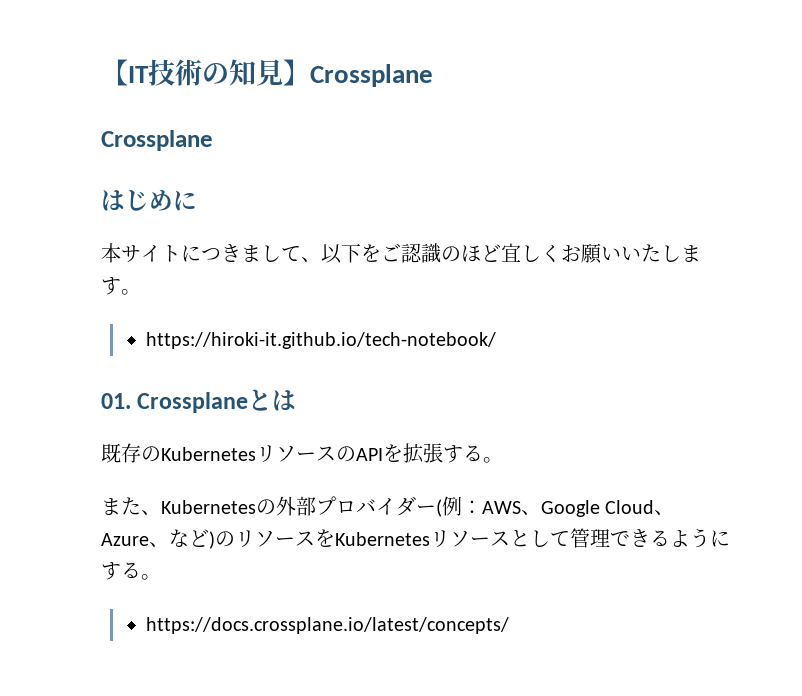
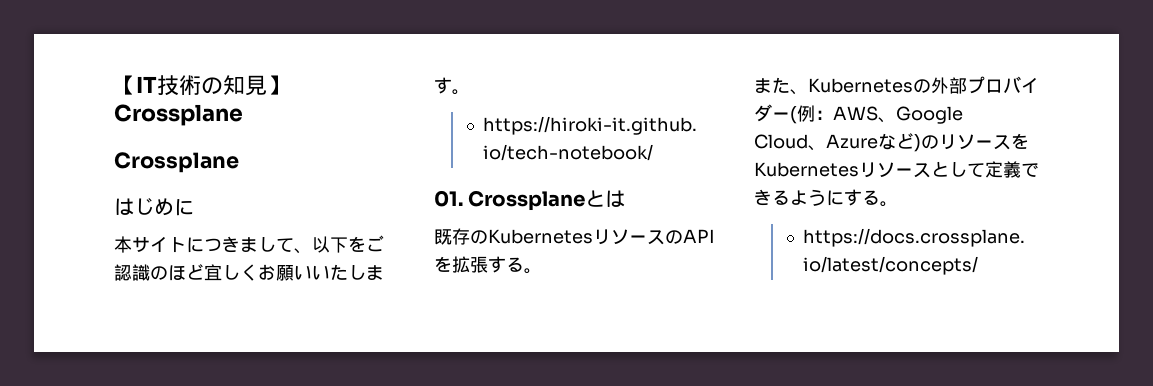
[149,542,169,547] 、 -> (878, 141) none
[570,528,610,548] 管理 -> [985,161,1021,178] 定義

